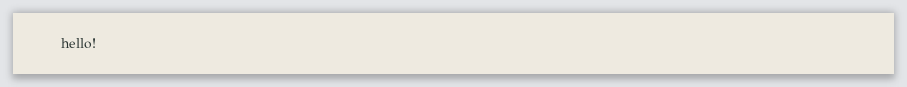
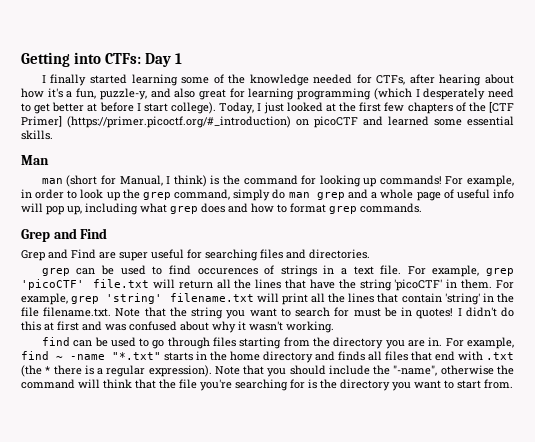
[61,38,96,49] hello! -> [21,52,182,67] [41,74,514,86] [21,88,514,100] [21,102,514,114] [21,116,514,128] [21,130,53,140] [21,155,49,165] [41,175,514,187] [21,189,514,201] [21,203,422,215] [21,228,108,242] [21,249,370,261] [41,265,514,277] [21,279,514,291] [21,293,515,305] [21,307,515,319] [21,321,334,333] [41,337,514,349] [21,351,514,363] [21,365,514,377] [21,379,513,391] Getting into CTFs: Day 1 // I finally started learning some of the knowledge needed for CTFs, after hearing about how it's a fun, puzzle-y, and also great for learning programming (which I desperately need to get better at before I start college). Today, I just looked at the first few chapters of the [CTF Primer] (https://primer.picoctf.org/#_introduction) on picoCTF and learned some essential skills. // Man // man (short for Manual, I think) is the command for looking up commands! For example, in order to look up the grep command, simply do man grep and a whole page of useful info will pop up, including what grep does and how to format grep commands. // Grep and Find // Grep and Find are super useful for searching files and directories. // grep can be used to find occurences of strings in a text file. For example, grep 'picoCTF' file.txt will return all the lines that have the string 'picoCTF' in them. For example, grep 'string' filename.txt will print all the lines that contain 'string' in the file filename.txt. Note that the string you want to search for must be in quotes! I didn't do this at first and was confused about why it wasn't working. // find can be used to go through files starting from the directory you are in. For example, find ~ -name "*.txt" starts in the home directory and finds all files that end with .txt (the * there is a regular expression). Note that you should include the "-name", otherwise the command will think that the file you're searching for is the directory you want to start from.

